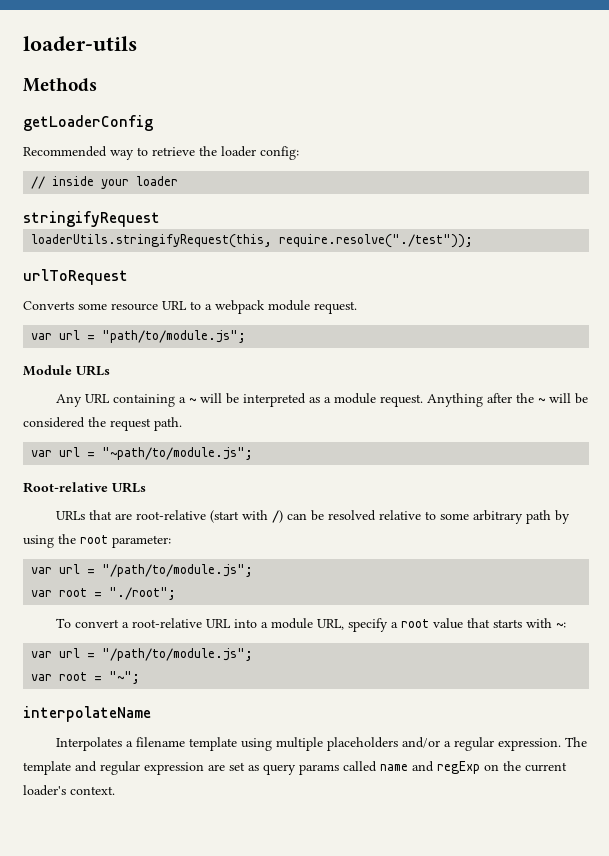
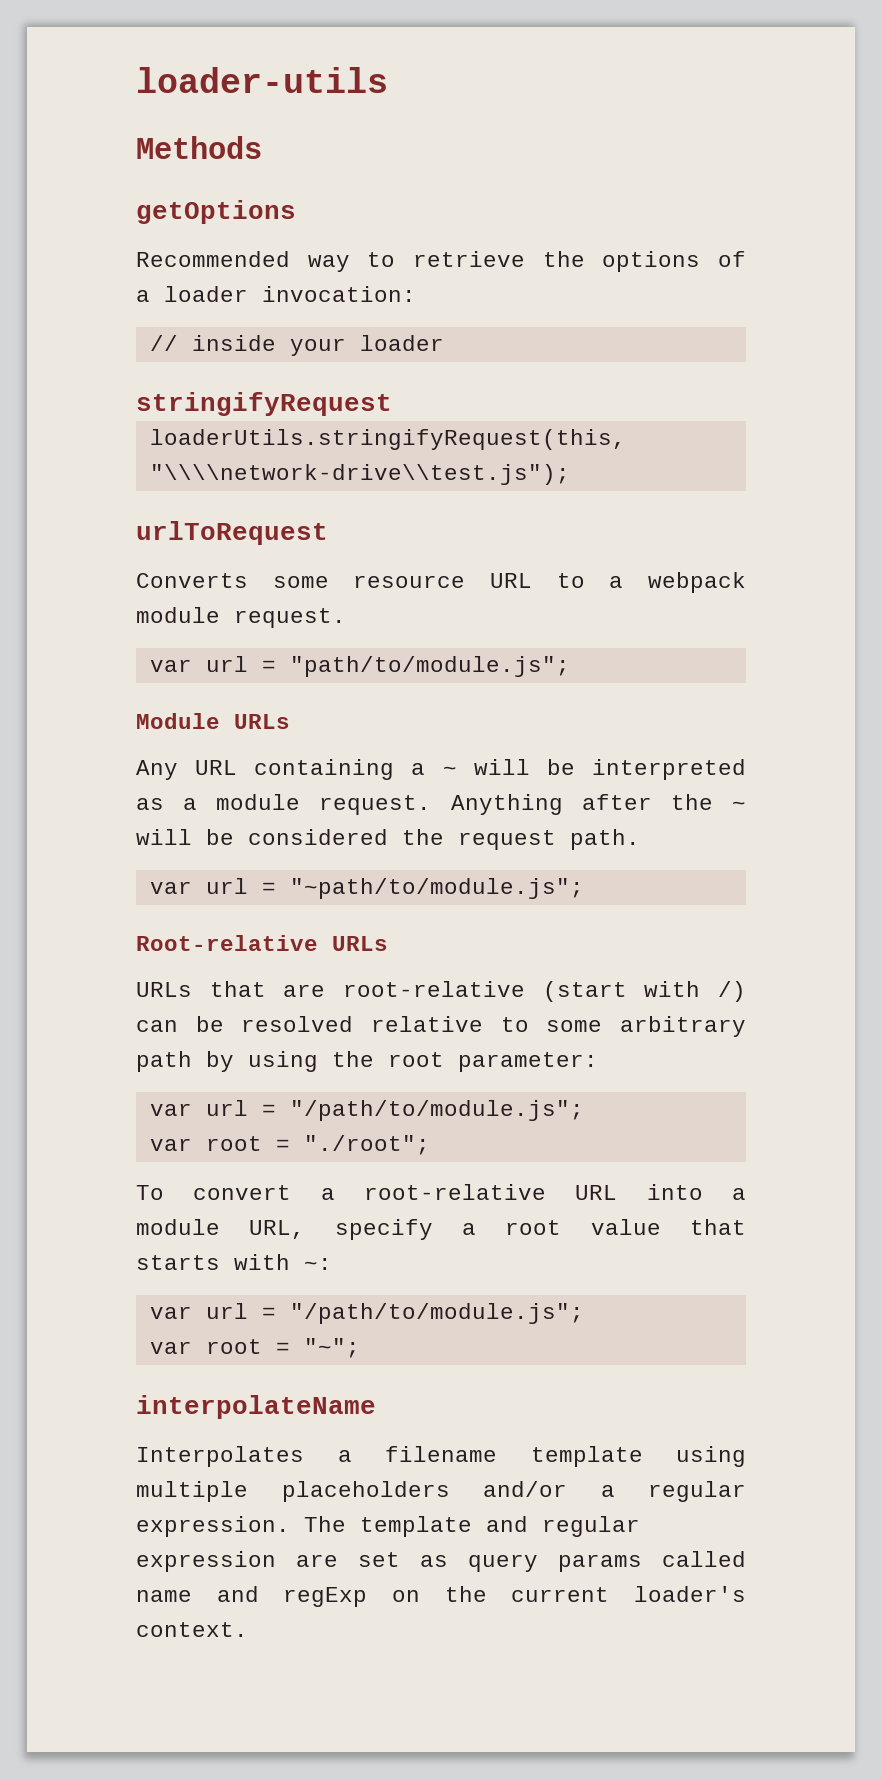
[23,115,153,131] getLoaderConfig -> [136,200,296,224] getOptions
[221,146,299,160] loader config: -> [602,251,746,272] [136,286,416,302] options of a loader invocation:
[279,234,474,248] require.resolve("./test")); -> [149,464,570,485] "\\\\network-drive\\test.js");

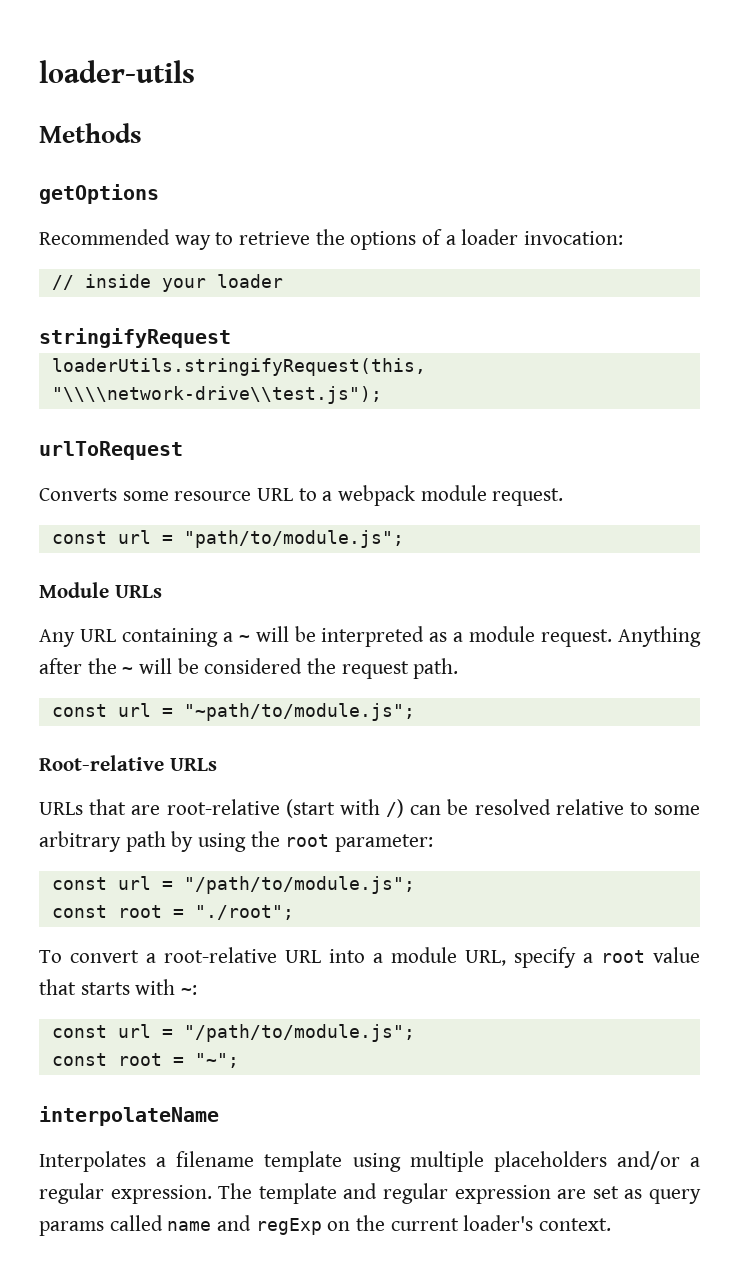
[149,659,192,672] var -> [51,531,107,544] const
[149,881,192,894] var -> [51,704,107,717] const
[149,1100,584,1121] [149,1138,192,1151] var url = "/path/to/module.js"; // var -> [51,876,415,894] [51,905,107,918] const url = "/path/to/module.js"; // const
[149,1303,584,1324] [149,1341,192,1354] var url = "/path/to/module.js"; // var -> [51,1024,415,1042] [51,1053,107,1066] const url = "/path/to/module.js"; // const

